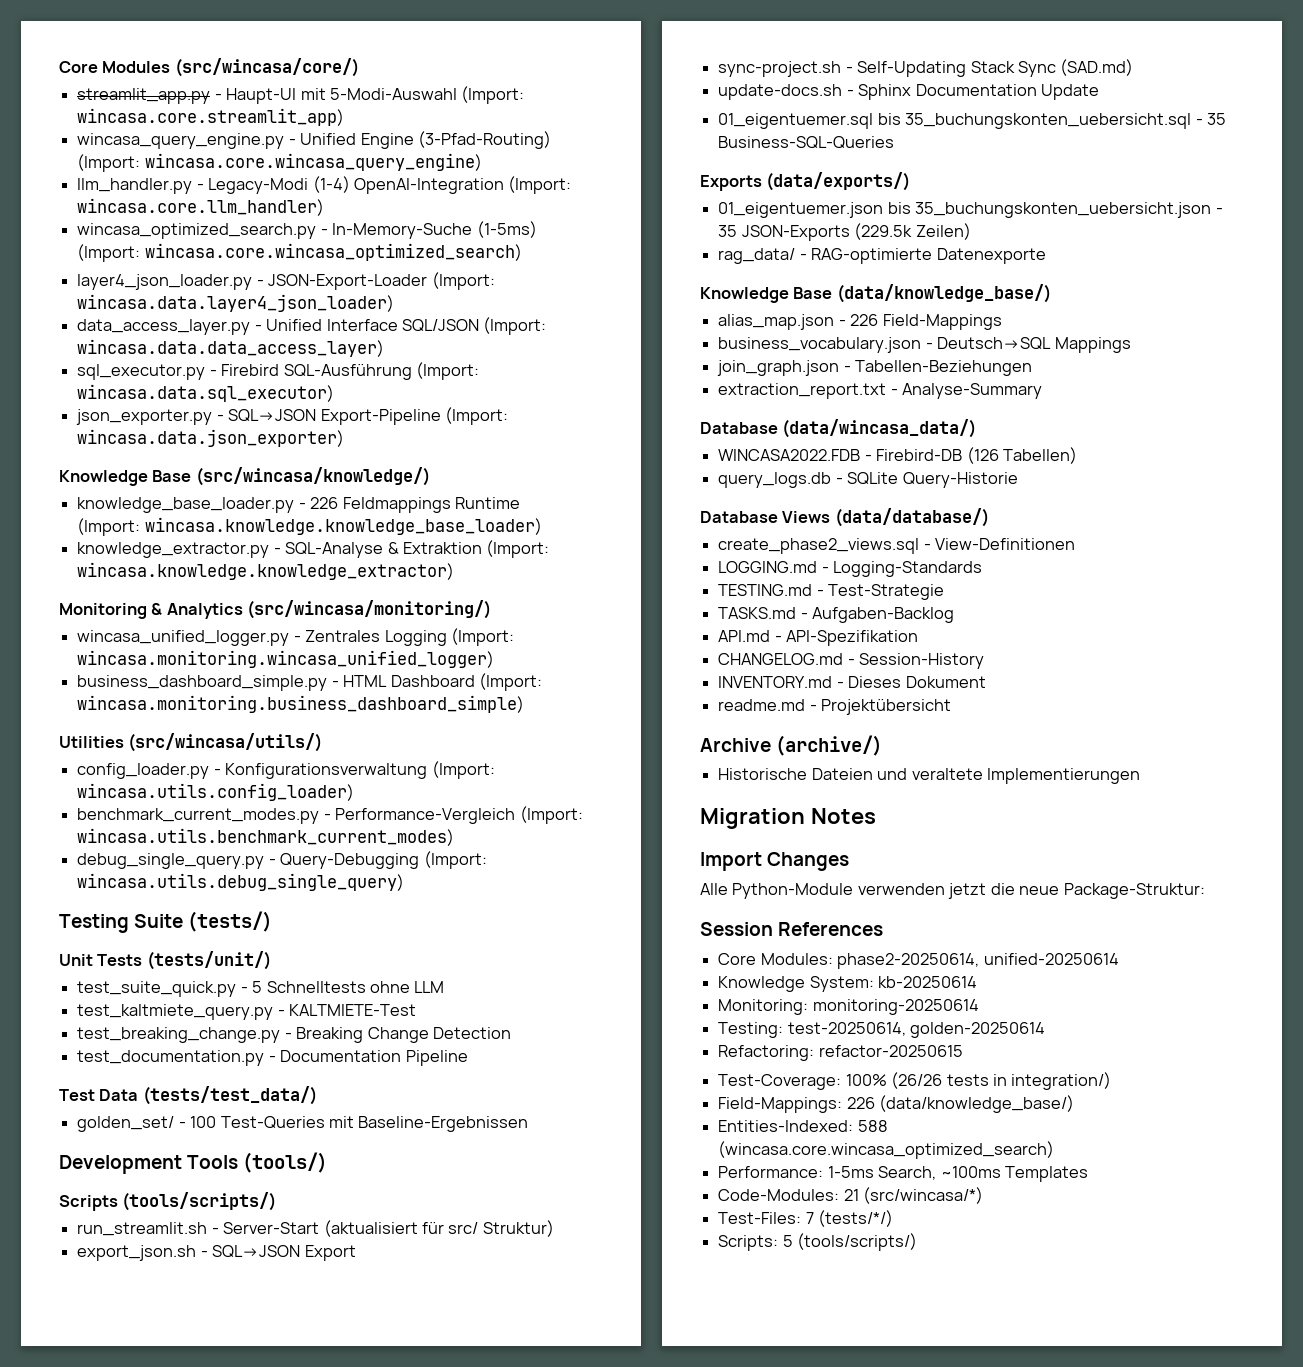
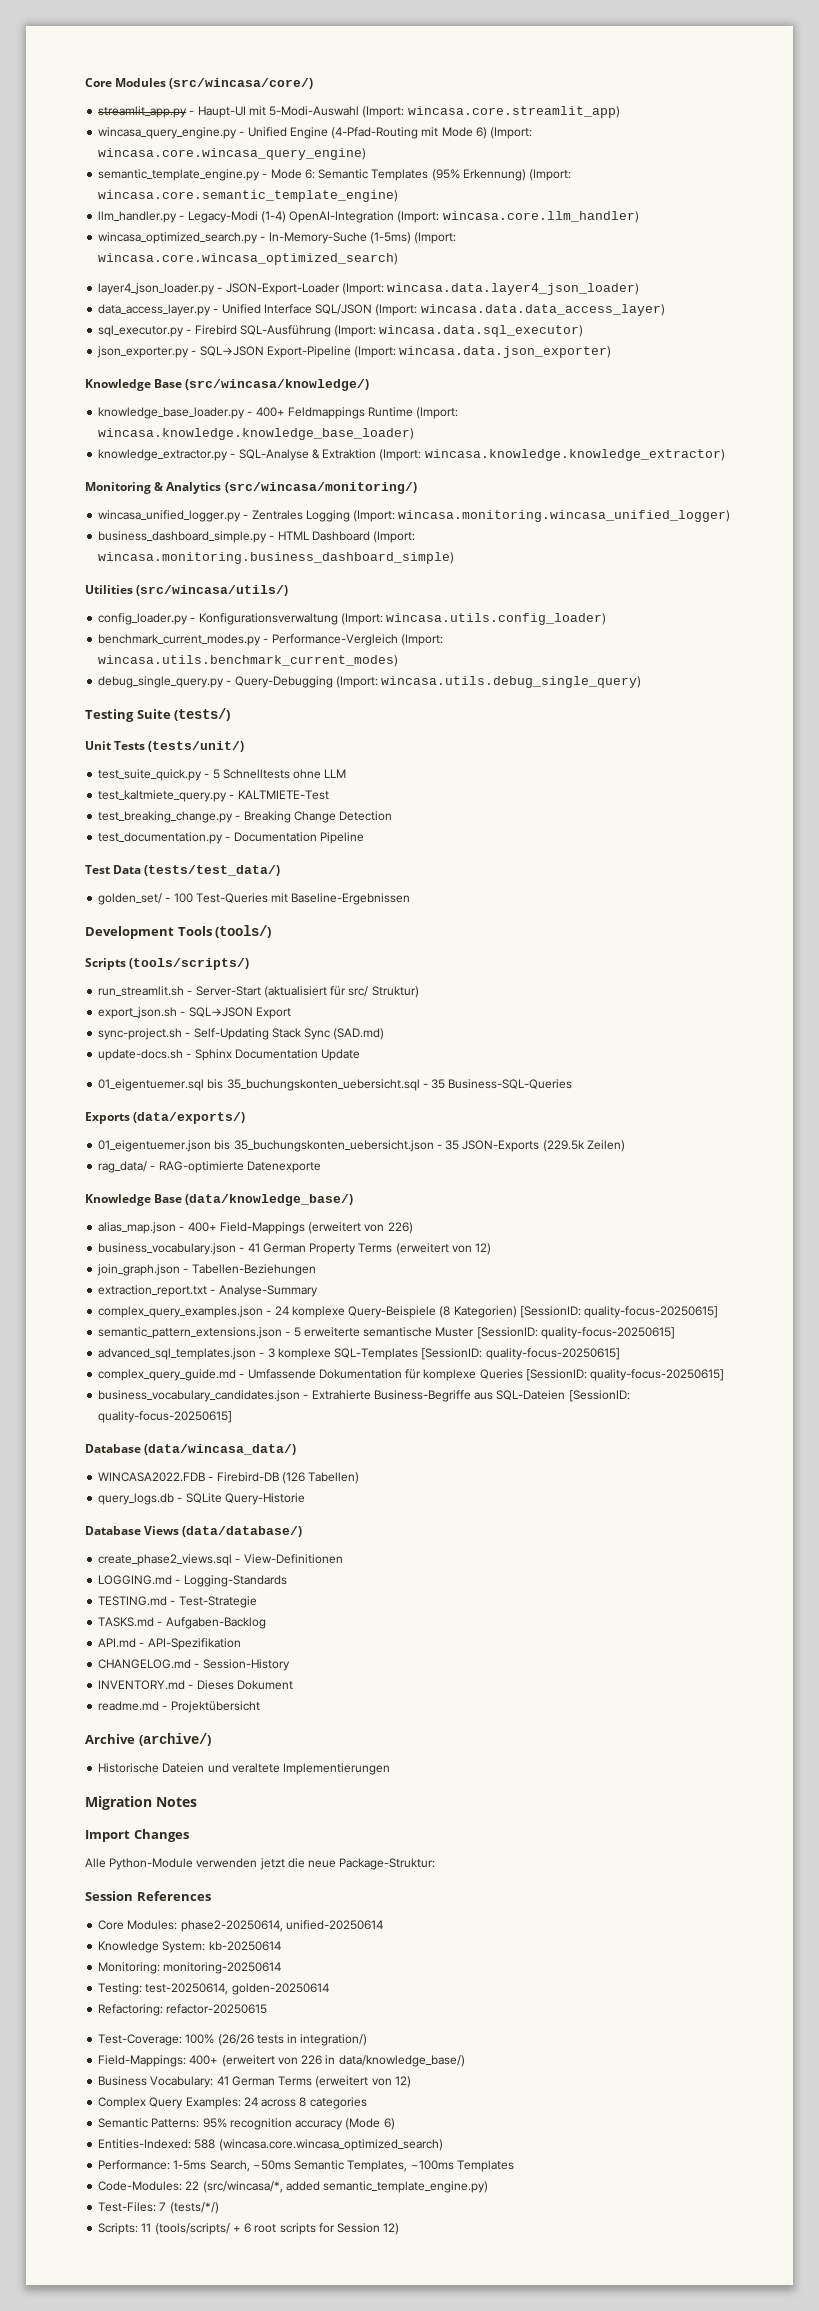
[417,131,551,149] [77,153,482,172] (3-Pfad-Routing) (Import: wincasa.core.wincasa_query_engine) -> [331,127,533,139] [98,148,367,160] [98,169,572,181] [98,190,399,202] (4-Pfad-Routing mit Mode 6) (Import: wincasa.core.wincasa_query_engine) // semantic_template_engine.py - Mode 6: Semantic Templates (95% Erkennung) (Import: wincasa.core.semantic_template_engine)
[310,497,339,509] 226 -> [255,407,285,417] 400+
[850,314,879,326] 226 -> [187,1222,217,1232] 400+
(1002, 322) none -> [308,1222,413,1234] (erweitert von 226)
[937,337,1131,353] Deutsch→SQL Mappings -> [247,1243,492,1255] 41 German Property Terms (erweitert von 12)
(1043, 391) none -> [98,1306,719,1318] [98,1327,675,1339] [98,1348,620,1360] [98,1369,725,1381] [98,1390,630,1402] [98,1411,233,1423] // complex_query_examples.json - 24 komplexe Query-Beispiele (8 Kategorien) [SessionID: quality-focus-20250615] // semantic_pattern_extensions.json - 5 erweiterte semantische Muster [SessionID: quality-focus-20250615] // advanced_sql_templates.json - 3 komplexe SQL-Templates [SessionID: quality-focus-20250615] // complex_query_guide.md - Umfassende Dokumentation für komplexe Queries [SessionID: quality-focus-20250615] // business_vocabulary_candidates.json - Extrahierte Business-Begriffe aus SQL-Dateien [SessionID: quality-focus-20250615]
[846,1095,1075,1113] 226 (data/knowledge_base/) -> [189,2055,465,2067] [98,2076,411,2088] [98,2097,367,2109] [98,2118,395,2130] 400+ (erweitert von 226 in data/knowledge_base/) // Business Vocabulary: 41 German Terms (erweitert von 12) // Complex Query Examples: 24 across 8 categories // Semantic Patterns: 95% recognition accuracy (Mode 6)
(937, 1173) none -> [252,2160,408,2172] ~50ms Semantic Templates,
[843,1187,984,1204] 21 (src/wincasa/*) -> [185,2181,489,2193] 22 (src/wincasa/*, added semantic_template_engine.py)
[782,1233,918,1251] 5 (tools/scripts/) -> [141,2223,400,2235] 11 (tools/scripts/ + 6 root scripts for Session 12)

